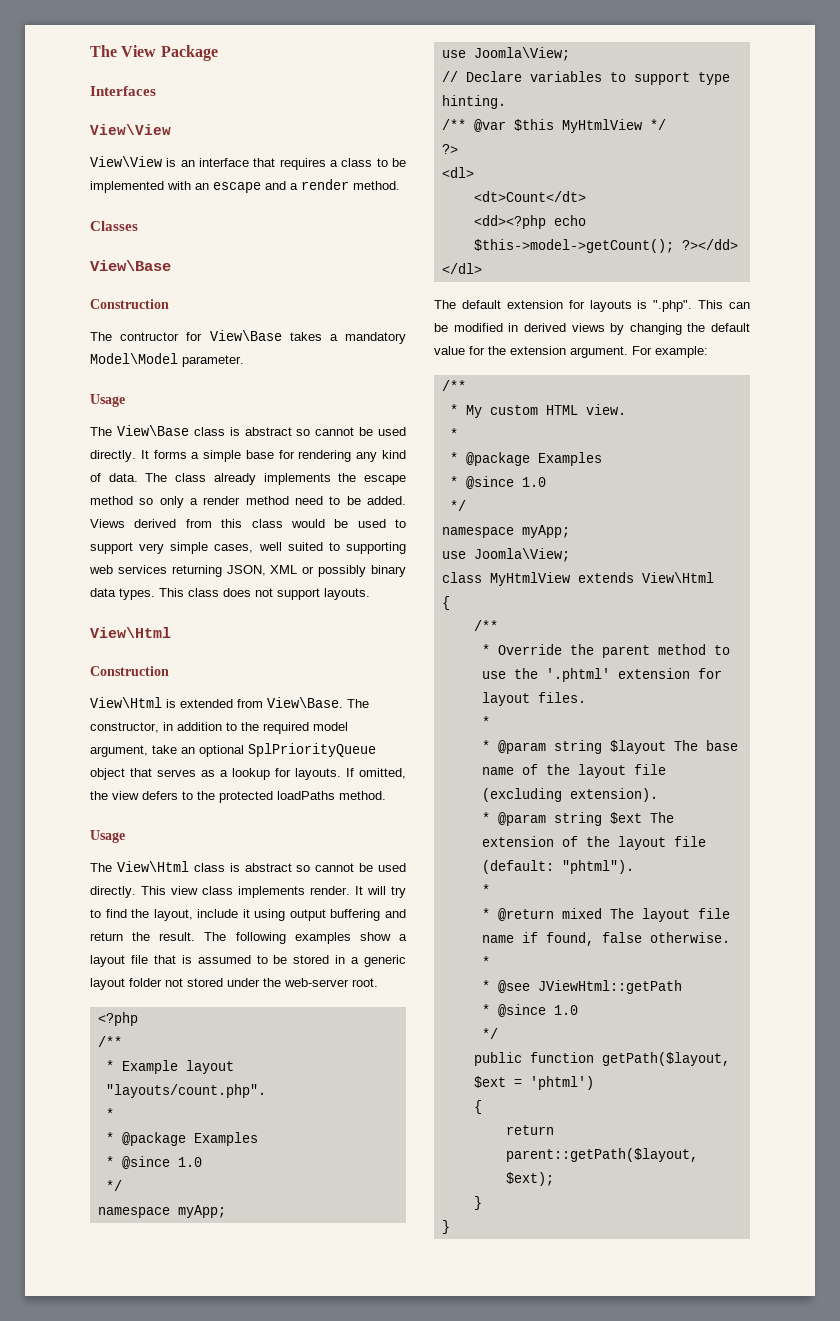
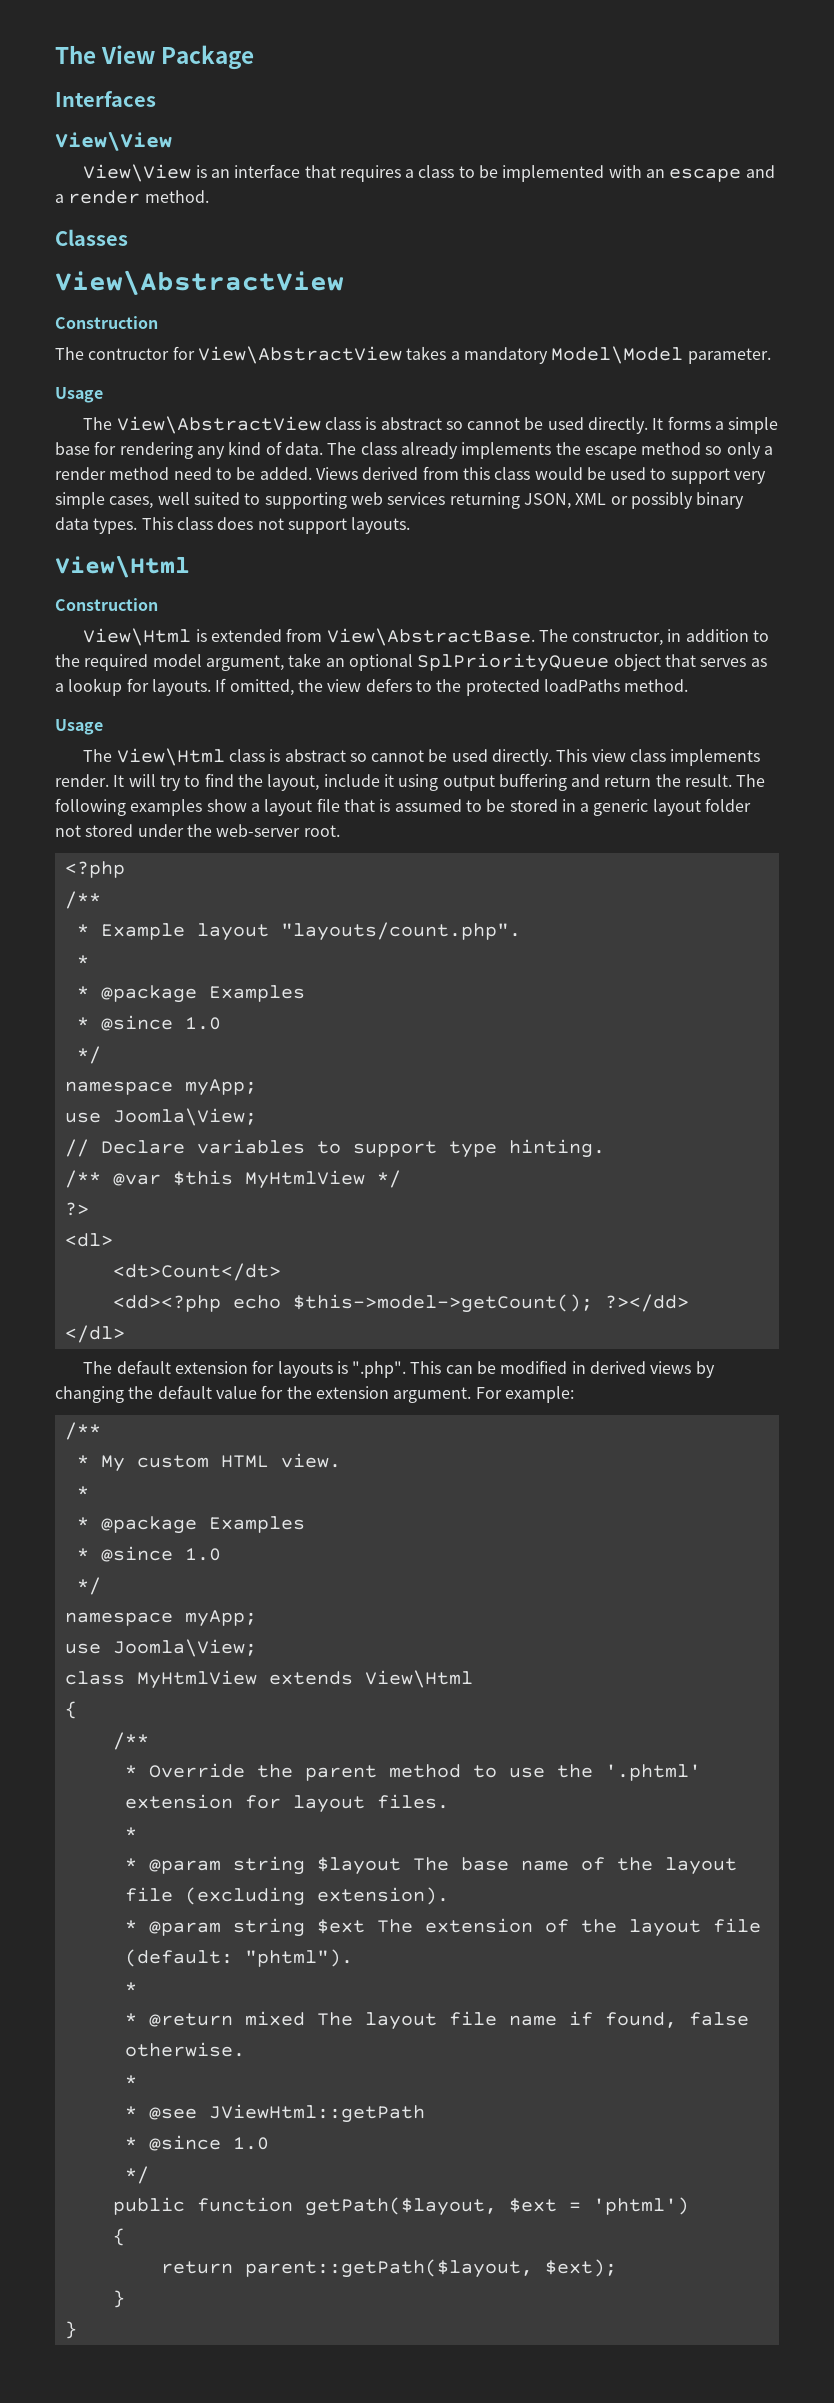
[90,260,171,271] View\Base -> [55,270,344,295] View\AbstractView
[209,330,282,341] View\Base -> [197,346,402,364] View\AbstractView
[116,425,189,436] View\Base -> [116,416,321,434] View\AbstractView
[267,697,343,708] View\Base. -> [326,628,535,646] View\AbstractBase.

